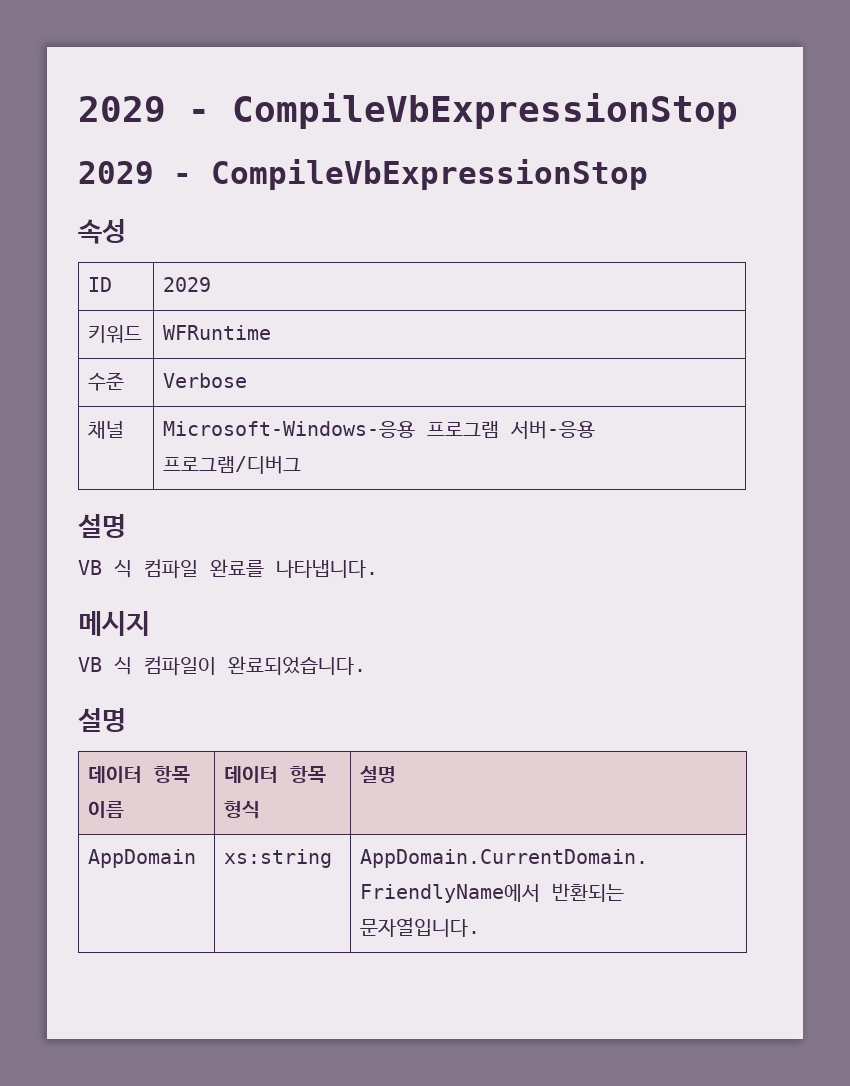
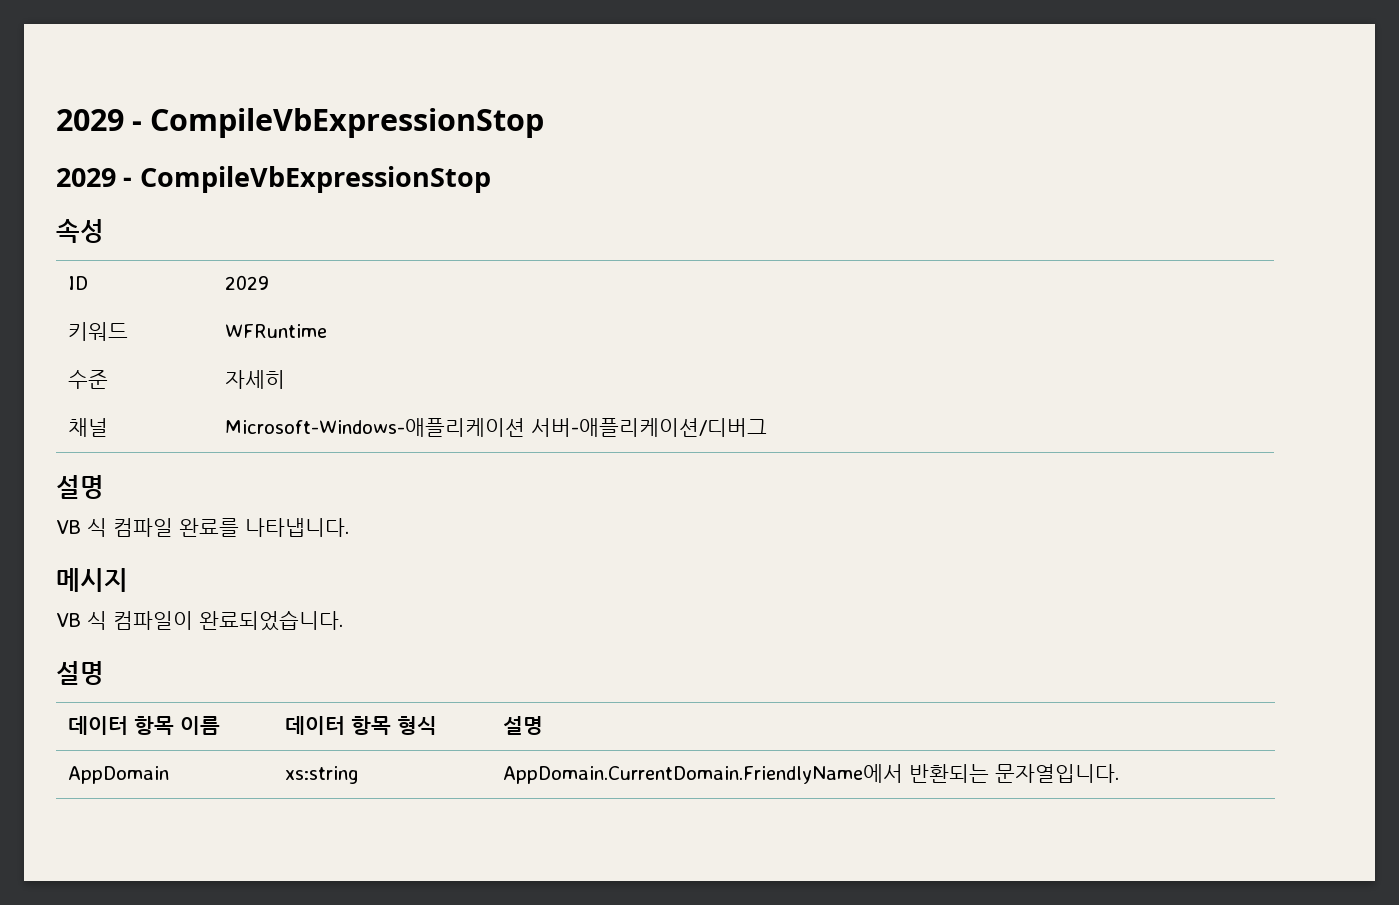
[162,373,247,388] Verbose -> [224,370,285,389] 자세히
[162,421,595,439] [162,456,301,474] Microsoft-Windows-응용 프로그램 서버-응용 프로그램/디버그 -> [224,418,767,437] Microsoft-Windows-애플리케이션 서버-애플리케이션/디버그

